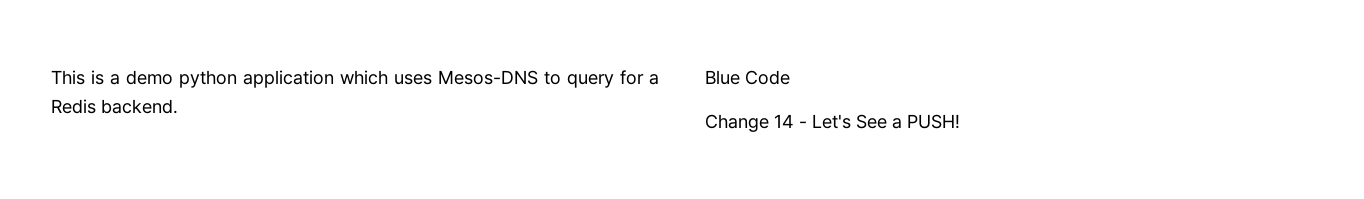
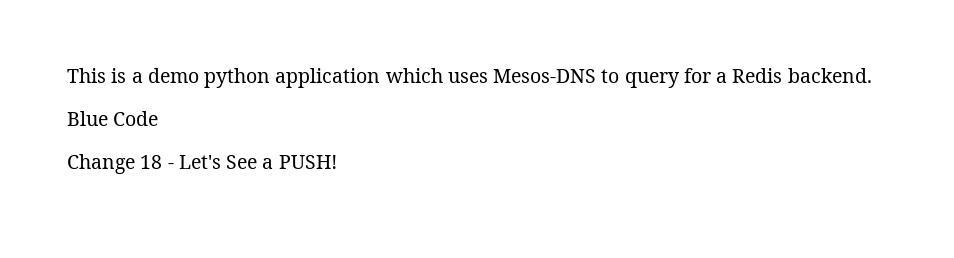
[774,114,794,128] 14 -> [140,155,163,169] 18

